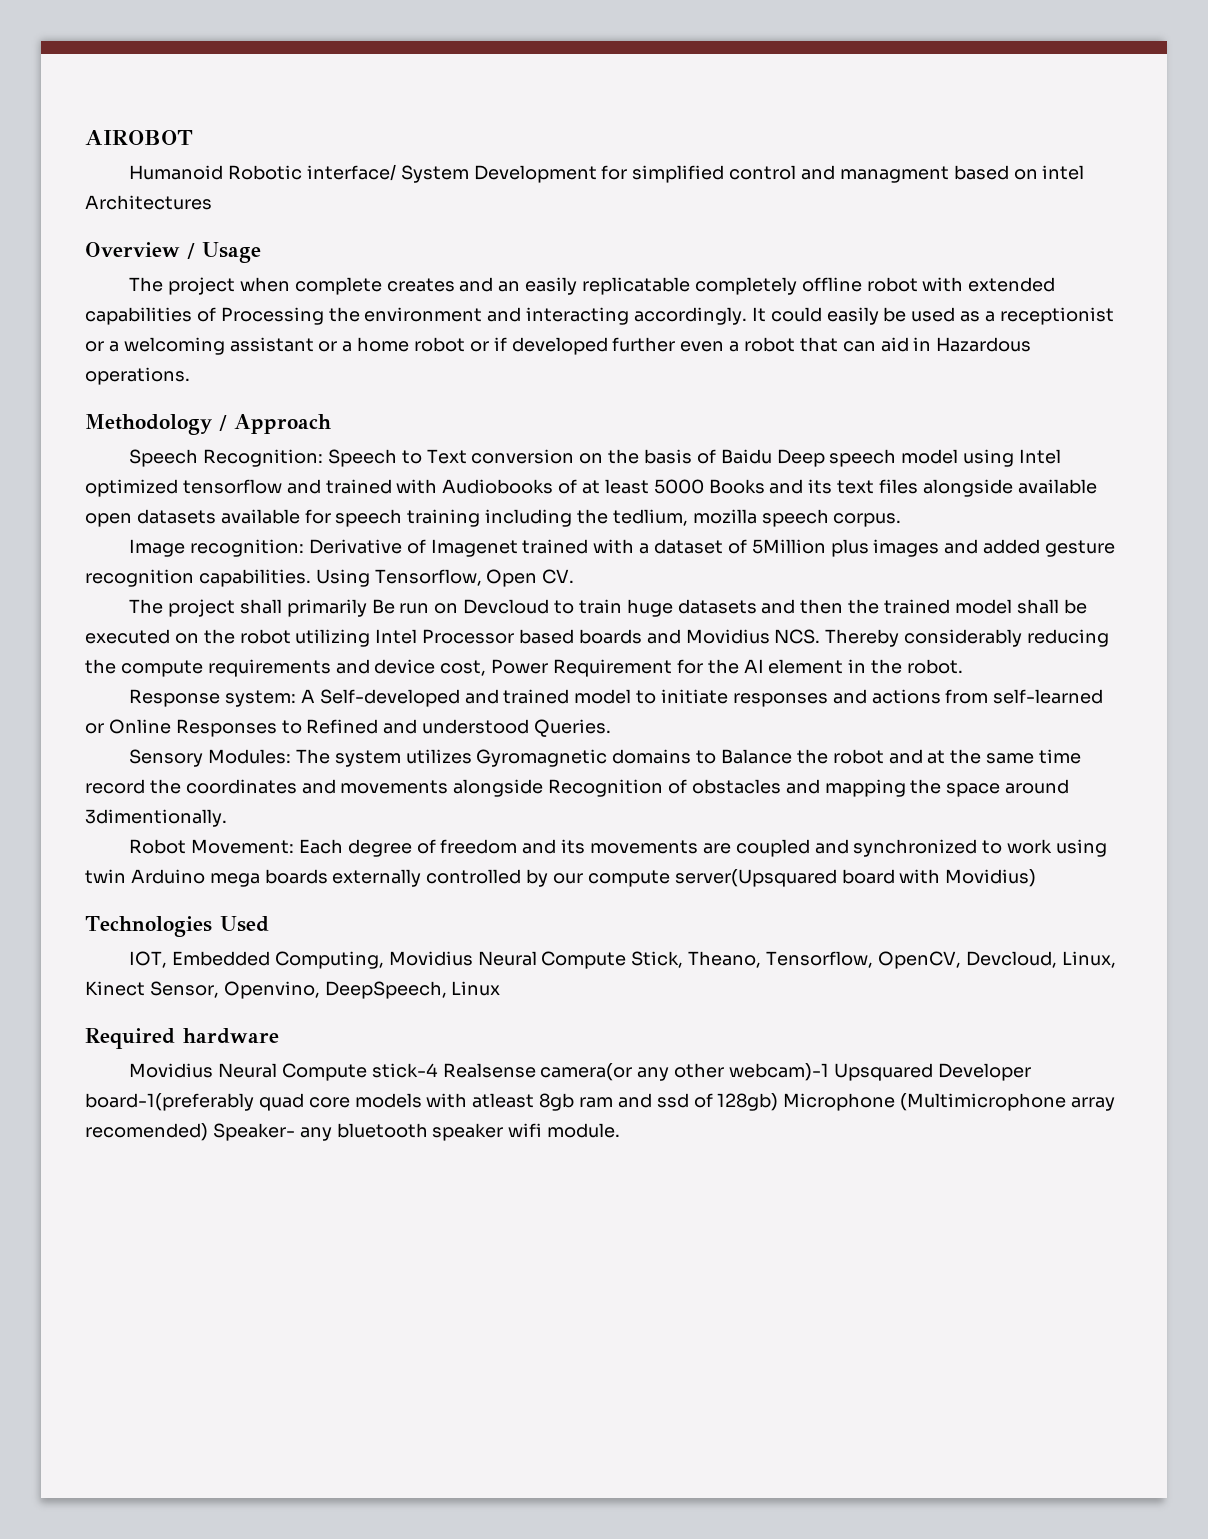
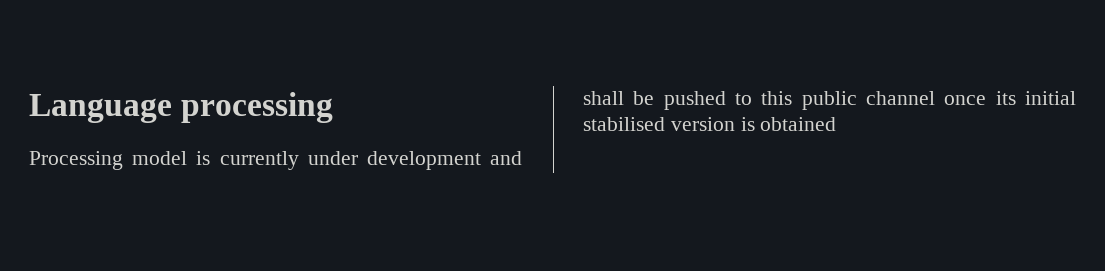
[85,130,193,145] [129,164,1085,183] [85,195,212,210] [85,242,261,263] [129,277,1056,295] [85,307,1114,325] [85,337,1032,355] [85,367,190,385] [85,414,331,435] [129,449,1062,467] [85,479,1097,497] [85,509,902,527] [129,539,1116,557] [85,569,575,587] [129,599,1087,617] [85,629,1110,647] [85,659,964,677] [129,689,1104,707] [85,719,612,737] [129,749,1082,767] [85,779,1070,797] [85,809,227,827] [129,839,1108,857] [85,869,1037,887] [85,916,269,937] [129,951,1116,969] [85,981,501,999] [85,1028,279,1049] [129,1063,1031,1081] [85,1093,1116,1111] [85,1123,621,1141] AIROBOT // Humanoid Robotic interface/ System Development for simplified control and managment based on intel Architectures // Overview / Usage // The project when complete creates and an easily replicatable completely offline robot with extended capabilities of Processing the environment and interacting accordingly. It could easily be used as a receptionist or a welcoming assistant or a home robot or if developed further even a robot that can aid in Hazardous operations. // Methodology / Approach // Speech Recognition: Speech to Text conversion on the basis of Baidu Deep speech model using Intel optimized tensorflow and trained with Audiobooks of at least 5000 Books and its text files alongside available open datasets available for speech training including the tedlium, mozilla speech corpus. // Image recognition: Derivative of Imagenet trained with a dataset of 5Million plus images and added gesture recognition capabilities. Using Tensorflow, Open CV. // The project shall primarily Be run on Devcloud to train huge datasets and then the trained model shall be executed on the robot utilizing Intel Processor based boards and Movidius NCS. Thereby considerably reducing the compute requirements and device cost, Power Requirement for the AI element in the robot. // Response system: A Self-developed and trained model to initiate responses and actions from self-learned or Online Responses to Refined and understood Queries. // Sensory Modules: The system utilizes Gyromagnetic domains to Balance the robot and at the same time record the coordinates and movements alongside Recognition of obstacles and mapping the space around 3dimentionally. // Robot Movement: Each degree of freedom and its movements are coupled and synchronized to work using twin Arduino mega boards externally controlled by our compute server(Upsquared board with Movidius) // Technologies Used // IOT, Embedded Computing, Movidius Neural Compute Stick, Theano, Tensorflow, OpenCV, Devcloud, Linux, Kinect Sensor, Openvino, DeepSpeech, Linux // Required hardware // Movidius Neural Compute stick-4 Realsense camera(or any other webcam)-1 Upsquared Developer board-1(preferably quad core models with atleast 8gb ram and ssd of 128gb) Microphone (Multimicrophone array recomended) Speaker- any bluetooth speaker wifi module. -> [29,92,334,123] [29,151,522,170] [583,91,1076,110] [583,117,837,131] Language processing // Processing model is currently under development and shall be pushed to this public channel once its initial stabilised version is obtained

